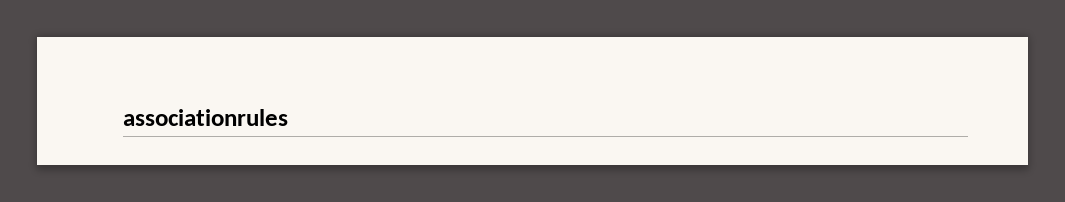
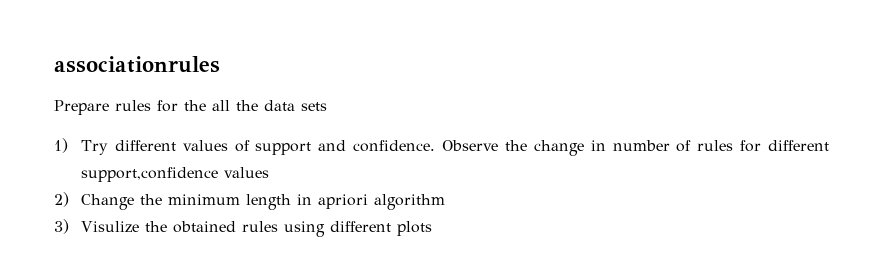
(288, 117) none -> [54,100,327,115] [54,138,829,156] [80,167,269,182] [54,192,445,210] [54,219,432,237] // Prepare rules for the all the data sets // 1) Try different values of support and confidence. Observe the change in number of rules for different support,confidence values // 2) Change the minimum length in apriori algorithm // 3) Visulize the obtained rules using different plots

